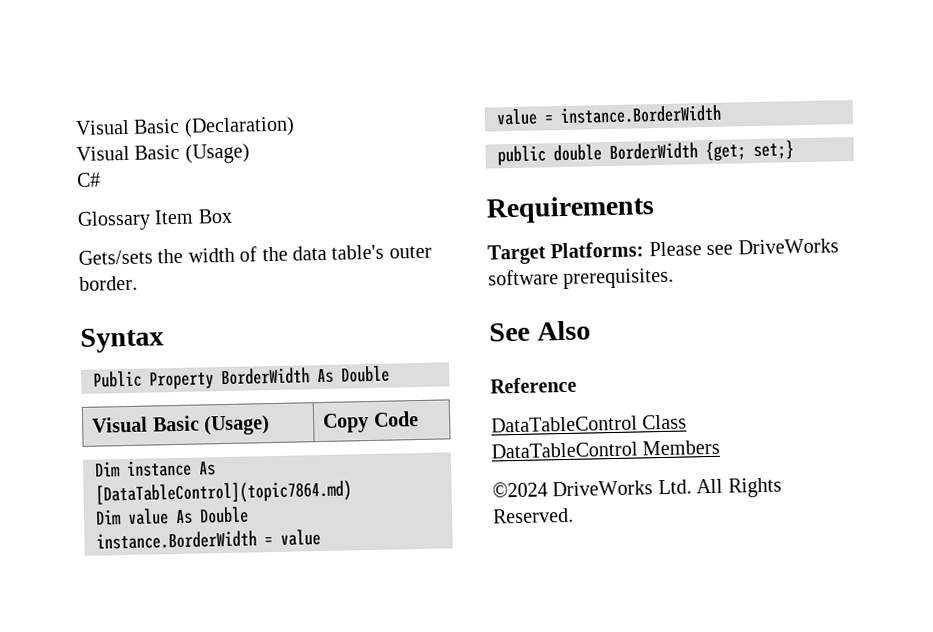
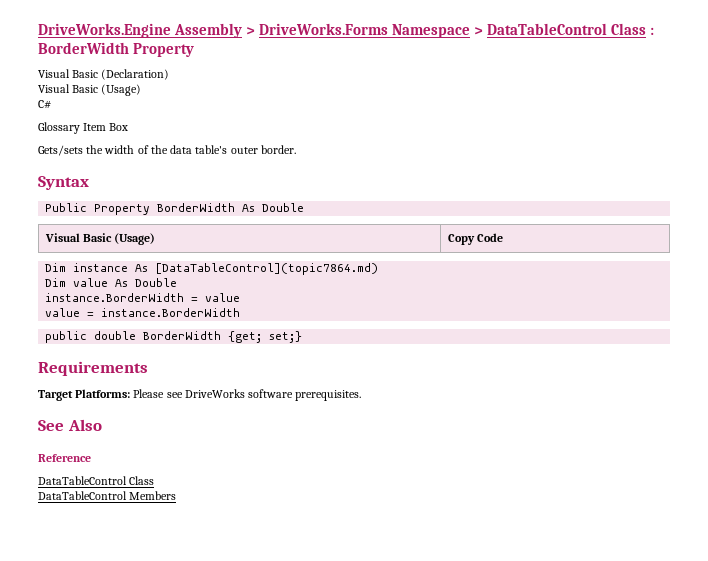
(75, 127) none -> [38,23,655,38] [38,42,195,57] DriveWorks.Engine Assembly > DriveWorks.Forms Namespace > DataTableControl Class : BorderWidth Property //
[492,477,782,498] [492,507,574,524] // ©2024 DriveWorks Ltd. All Rights Reserved. -> (177, 495) none

